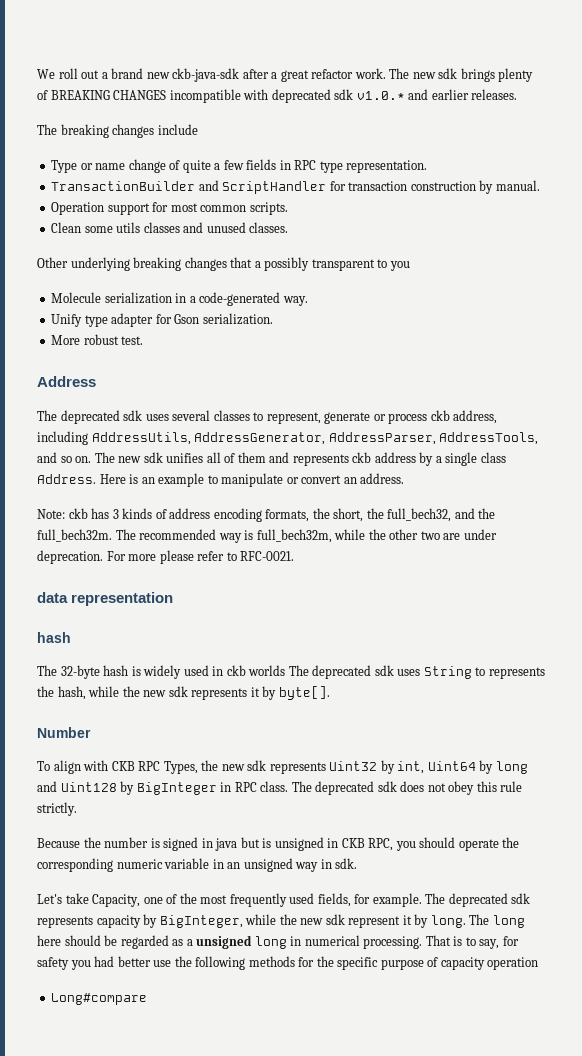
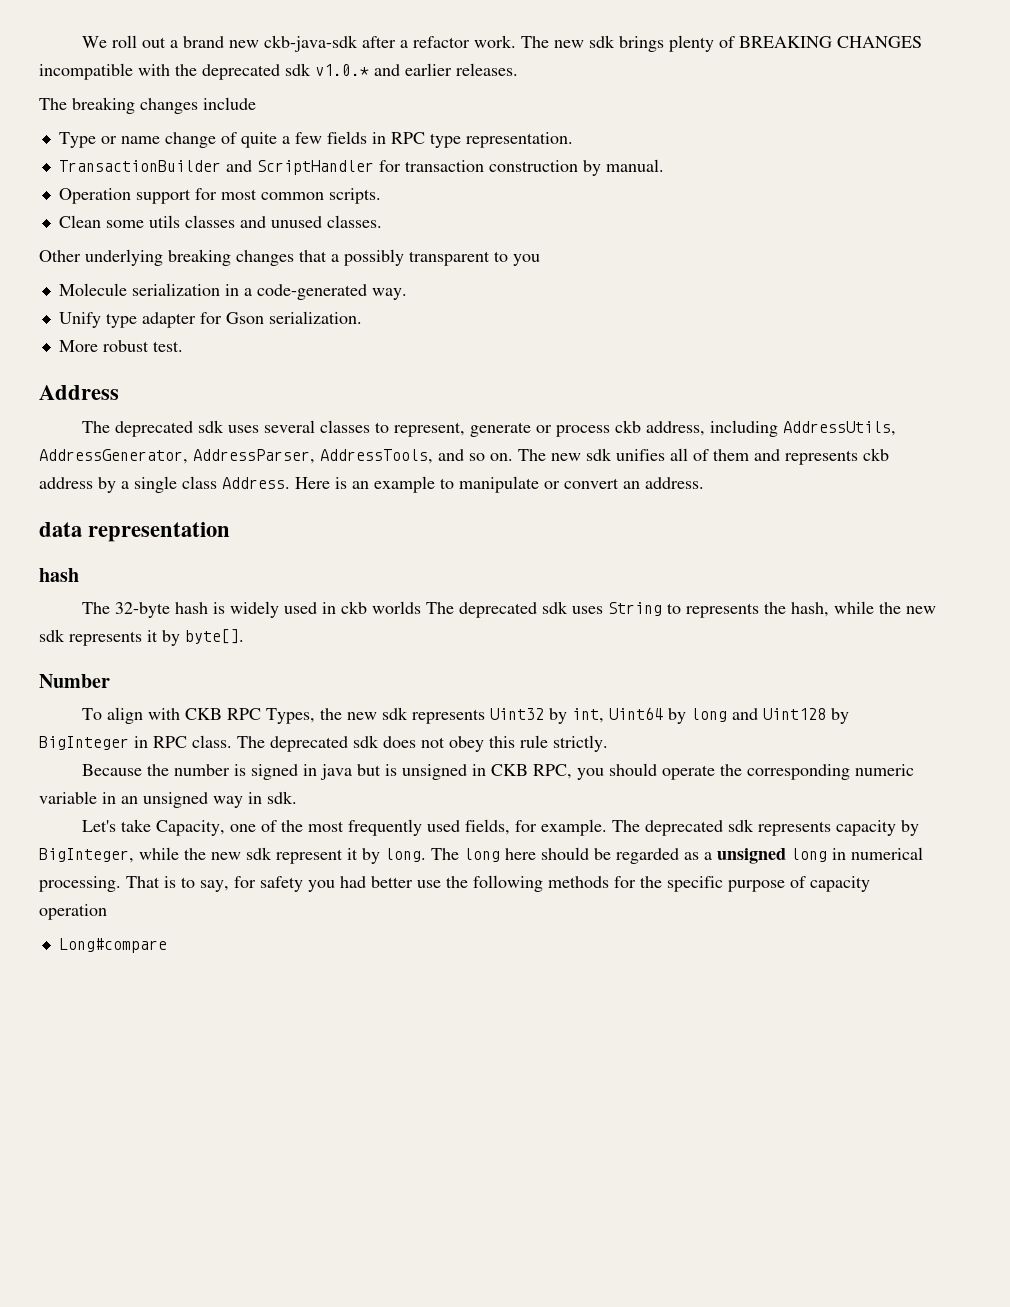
[280,70,309,82] great -> (409, 44) none
(269, 94) none -> [175,64,197,76] the
[37,508,496,522] [37,529,497,543] [37,550,295,564] // Note: ckb has 3 kinds of address encoding formats, the short, the full_bech32, and the full_bech32m. The recommended way is full_bech32m, while the other two are under deprecation. For more please refer to RFC-0021. -> (704, 483) none

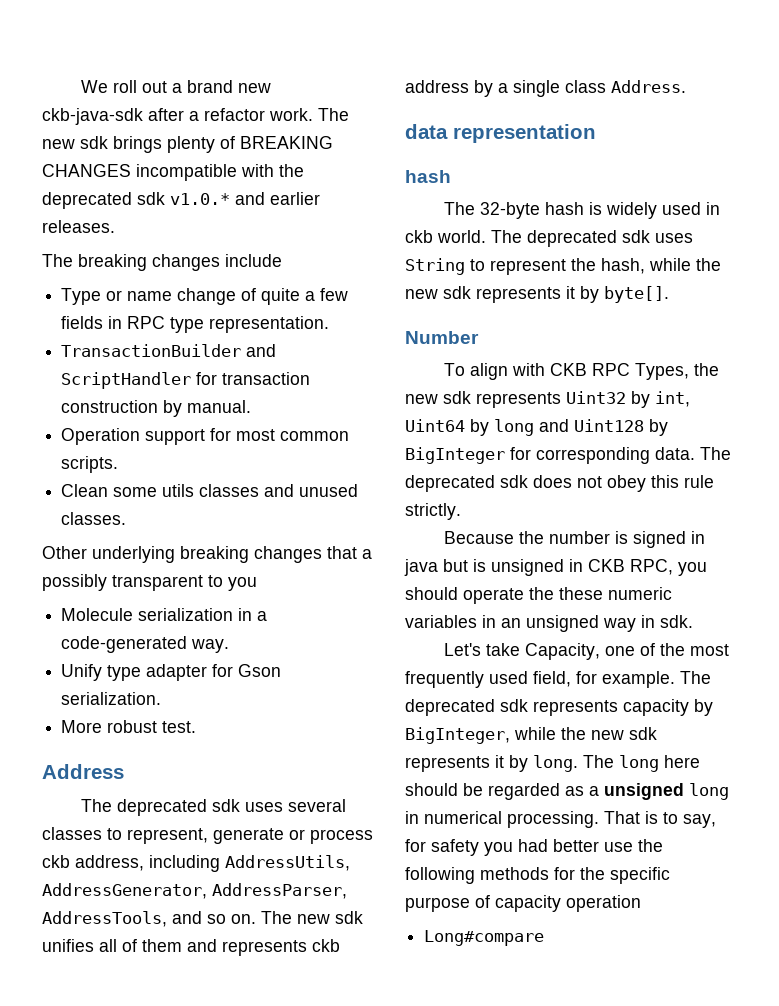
[295,476,704,493] Here is an example to manipulate or convert an address. -> (686, 86) none
[372,601,422,614] worlds -> [437,230,486,243] world.
[686,603,760,618] represents -> [490,259,566,275] represent
[134,735,232,748] in RPC class. -> [510,447,695,464] for corresponding data.
[747,764,915,780] [39,791,97,804] corresponding numeric variable -> [559,587,672,600] [405,615,477,628] these numeric variables
[465,819,511,835] fields, -> [533,671,571,687] field,
[276,849,343,864] represent -> [405,756,490,772] represents

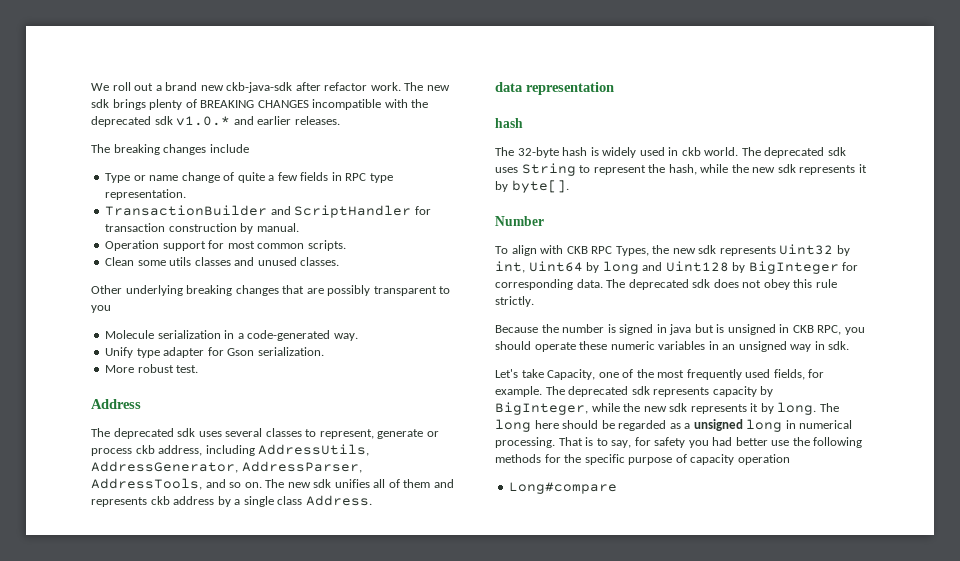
[189,111,199,121] a -> (321, 86) none
[362,549,372,559] a -> [306,288,324,294] are
[529,587,554,600] the -> (576, 347) none
[533,671,571,687] field, -> [773,369,805,380] fields,

